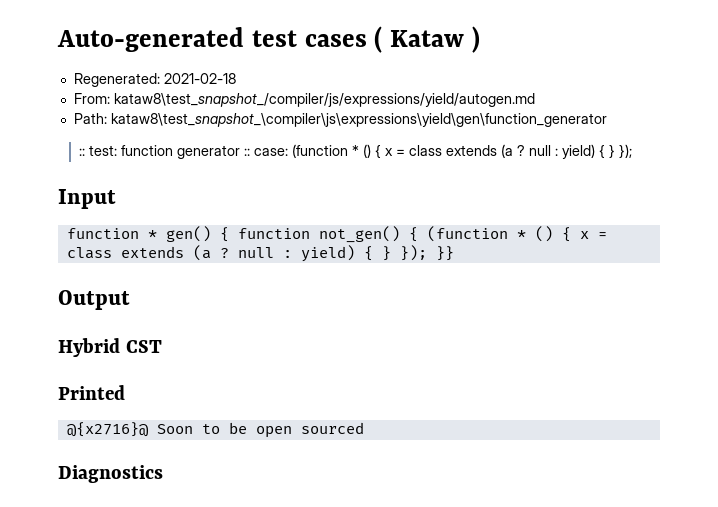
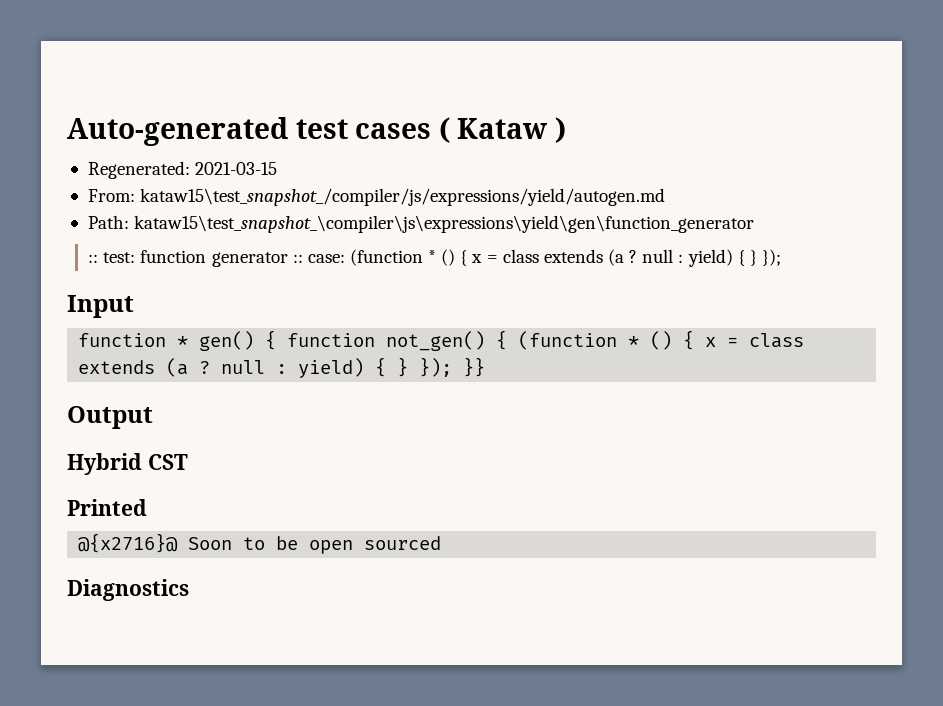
[163,73,236,84] 2021-02-18 -> [195,162,278,175] 2021-03-15
[113,93,535,107] kataw8\test_snapshot_/compiler/js/expressions/yield/autogen.md -> [140,188,666,206] kataw15\test_snapshot_/compiler/js/expressions/yield/autogen.md
[110,113,607,127] kataw8\test_snapshot_\compiler\js\expressions\yield\gen\function_generator -> [134,215,755,233] kataw15\test_snapshot_\compiler\js\expressions\yield\gen\function_generator

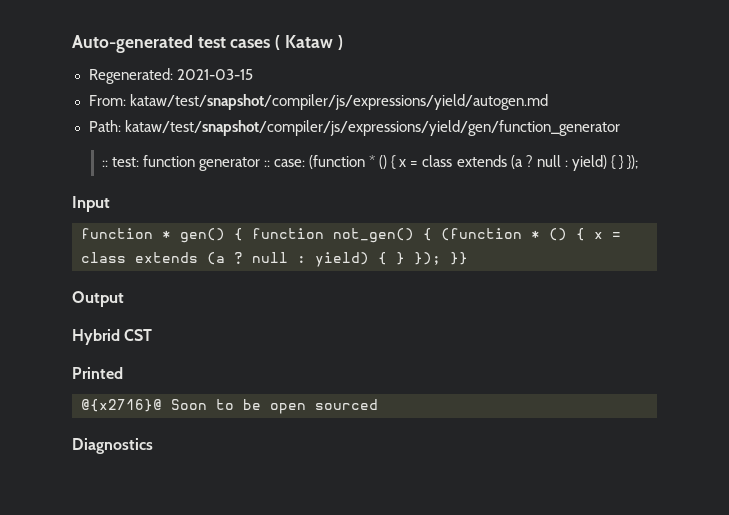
[140,188,666,206] kataw15\test_snapshot_/compiler/js/expressions/yield/autogen.md -> [129,94,548,110] kataw/test/snapshot/compiler/js/expressions/yield/autogen.md
[134,215,755,233] kataw15\test_snapshot_\compiler\js\expressions\yield\gen\function_generator -> [124,120,620,136] kataw/test/snapshot/compiler/js/expressions/yield/gen/function_generator

